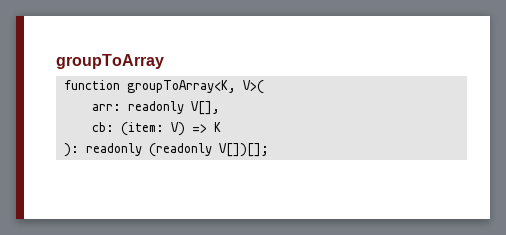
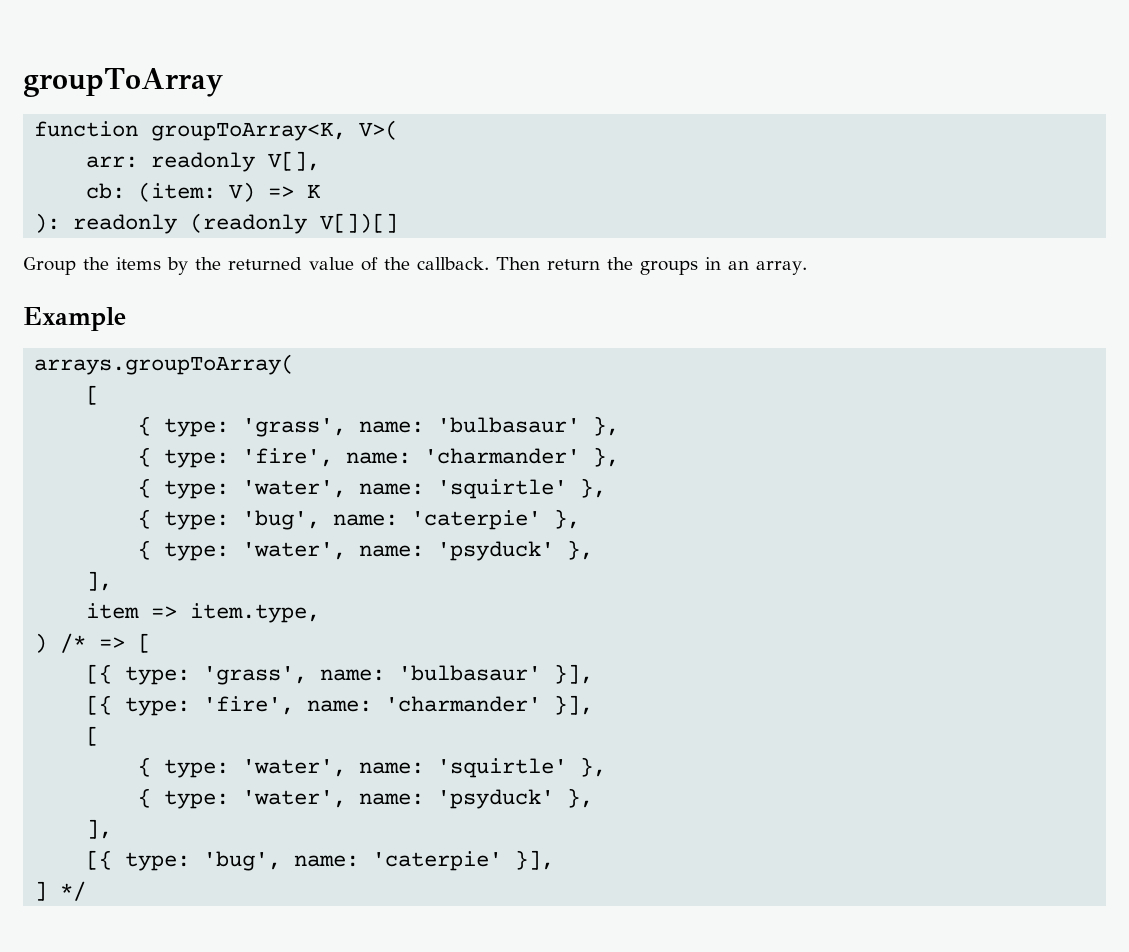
[218,143,269,157] V[])[]; -> [320,213,399,233] [23,257,807,275] [23,307,126,331] [34,354,295,375] [86,385,100,405] [138,416,620,437] [138,447,620,468] [138,478,607,499] [138,509,581,530] [138,540,594,561] [86,571,113,591] [86,603,321,623] [34,633,152,653] [86,664,594,685] [86,695,594,716] [86,726,100,746] [138,757,607,778] [138,788,594,809] [86,819,113,839] [86,850,555,871] [34,881,87,901] V[])[] // Group the items by the returned value of the callback. Then return the groups in an array. // Example // arrays.groupToArray( // [ // { type: 'grass', name: 'bulbasaur' }, // { type: 'fire', name: 'charmander' }, // { type: 'water', name: 'squirtle' }, // { type: 'bug', name: 'caterpie' }, // { type: 'water', name: 'psyduck' }, // ], // item => item.type, // ) /* => [ // [{ type: 'grass', name: 'bulbasaur' }], // [{ type: 'fire', name: 'charmander' }], // [ // { type: 'water', name: 'squirtle' }, // { type: 'water', name: 'psyduck' }, // ], // [{ type: 'bug', name: 'caterpie' }], // ] */

